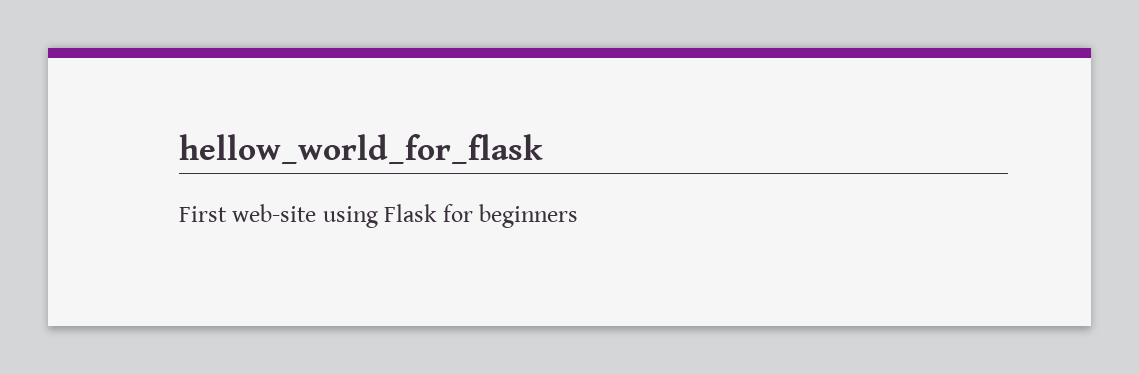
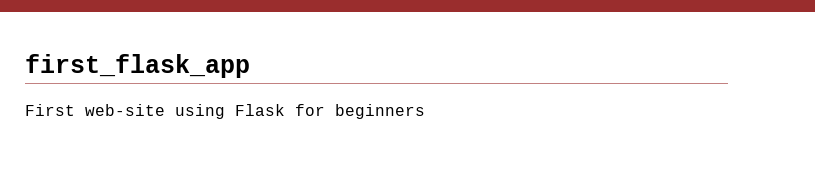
[179,134,543,164] hellow_world_for_flask -> [25,54,250,78] first_flask_app

